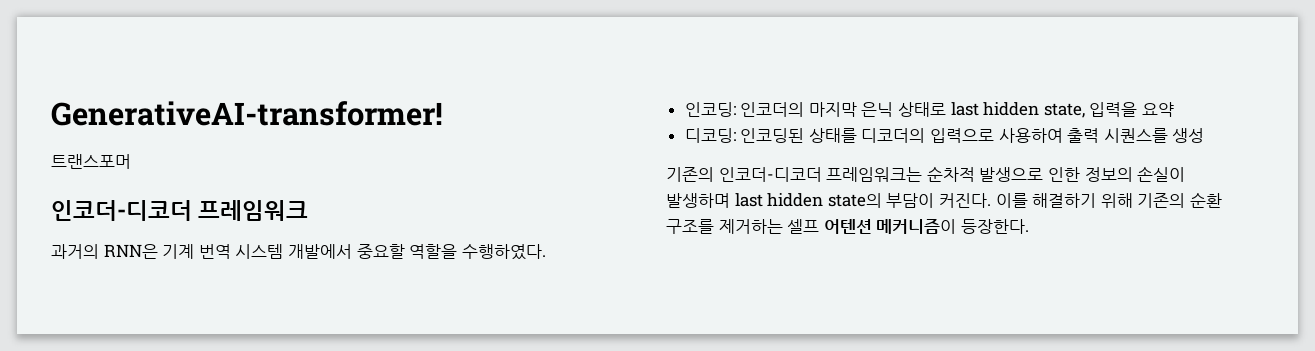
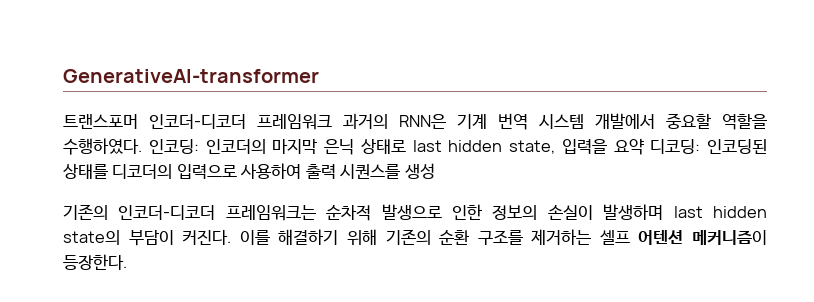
[51,101,443,126] GenerativeAI-transformer! -> [63,69,319,83] GenerativeAI-transformer
(131, 161) // -> (138, 121) none
(309, 210) // -> (332, 121) none
(546, 252) // -> (142, 146) none
(1175, 109) // -> (644, 146) none

